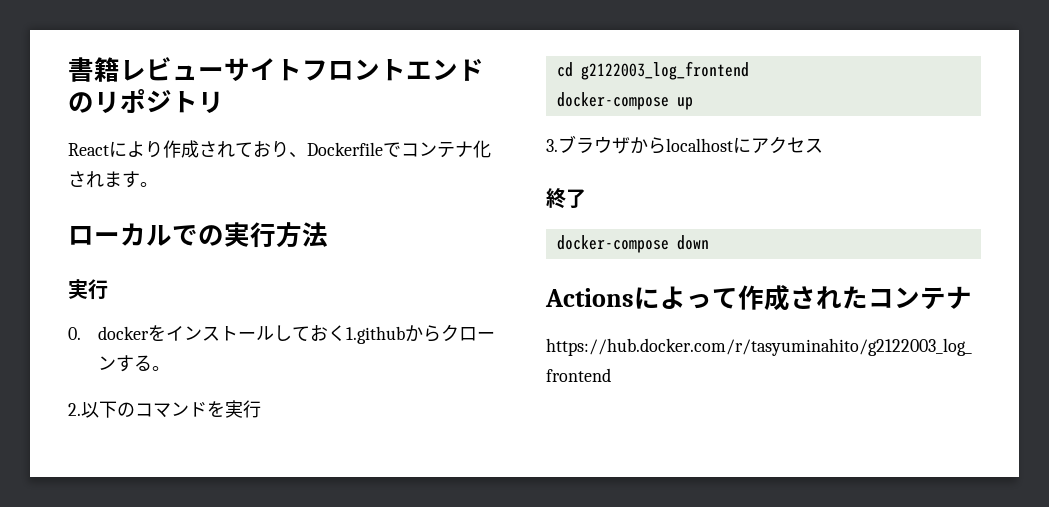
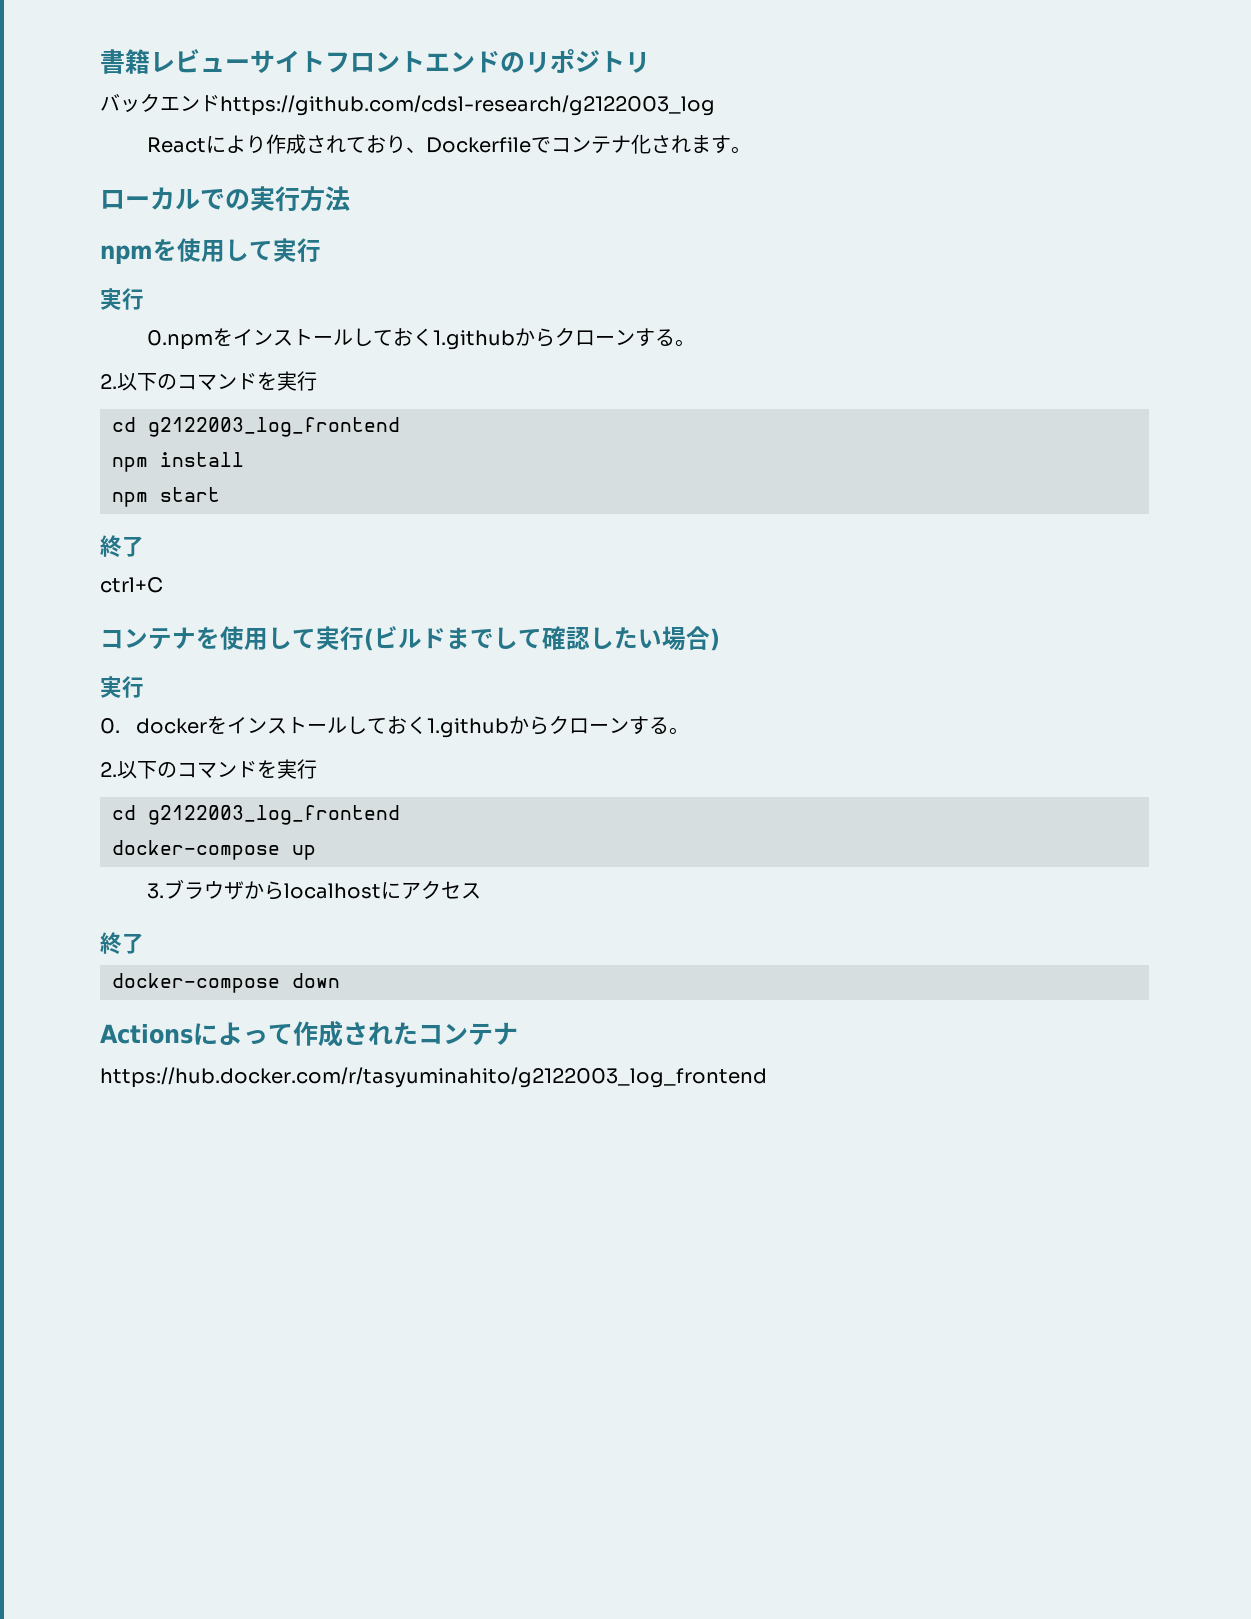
(224, 102) none -> [100,93,715,116] // バックエンドhttps://github.com/cdsl-research/g2122003_log
(328, 234) none -> [100,238,321,264] [100,288,144,310] [147,327,696,350] [100,371,317,391] [112,417,400,437] [112,452,244,472] [112,487,220,507] [100,535,144,557] [100,577,163,593] [100,626,720,651] // npmを使用して実行 // 実行 // 0.npmをインストールしておく1.githubからクローンする。 // 2.以下のコマンドを実行 // cd g2122003_log_frontend // npm install // npm start // 終了 // ctrl+C // コンテナを使用して実行(ビルドまでして確認したい場合)

